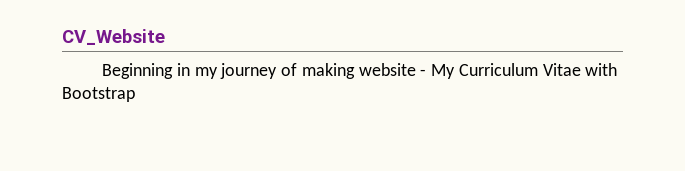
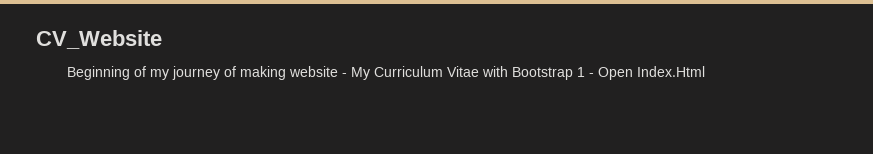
[177,63,191,76] in -> [134,66,147,77] of
(135, 94) none -> [577,66,706,80] 1 - Open Index.Html

